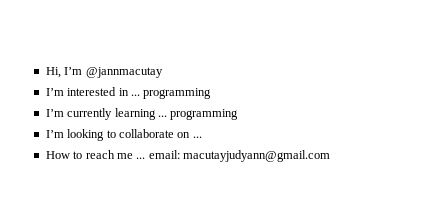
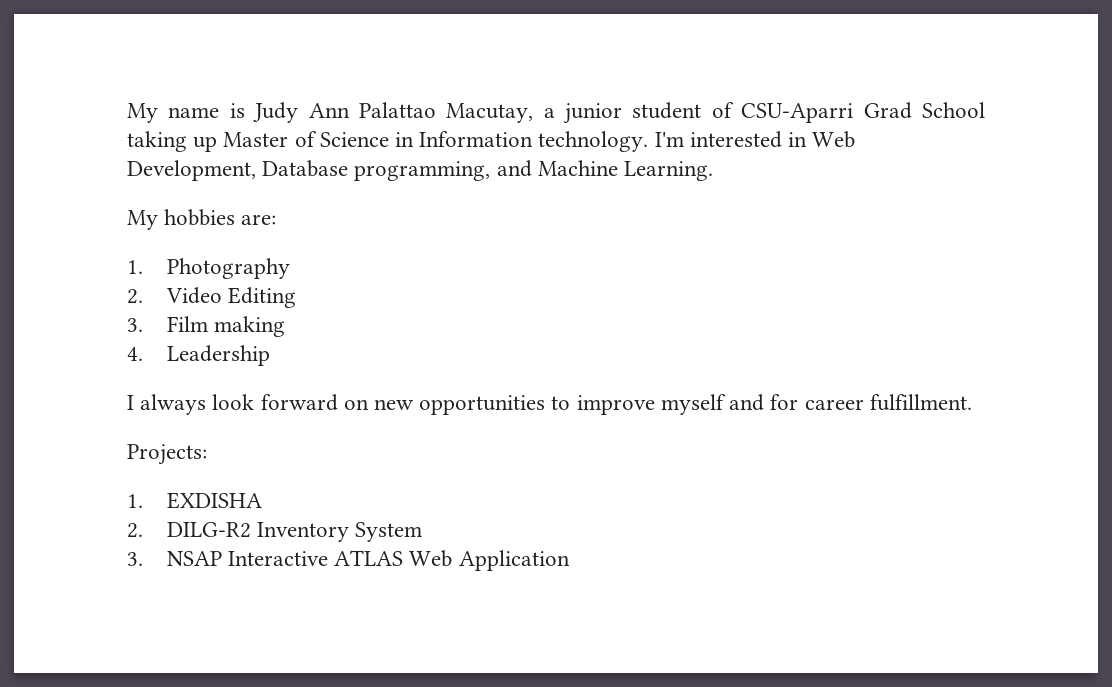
[45,67,163,78] [45,87,212,99] [45,108,239,120] [45,129,202,141] [45,150,330,162] Hi, I’m @jannmacutay // I’m interested in ... programming // I’m currently learning ... programming // I’m looking to collaborate on ... // How to reach me ... email: macutayjudyann@gmail.com -> [127,102,985,124] [127,131,856,152] [127,160,714,181] [127,209,277,230] [127,258,290,279] [127,287,297,308] [127,316,286,337] [127,345,270,366] [127,394,972,415] [127,444,207,465] [127,492,262,509] [127,522,423,542] [127,550,570,571] My name is Judy Ann Palattao Macutay, a junior student of CSU-Aparri Grad School taking up Master of Science in Information technology. I'm interested in Web Development, Database programming, and Machine Learning. // My hobbies are: // 1. Photography // 2. Video Editing // 3. Film making // 4. Leadership // I always look forward on new opportunities to improve myself and for career fulfillment. // Projects: // 1. EXDISHA // 2. DILG-R2 Inventory System // 3. NSAP Interactive ATLAS Web Application

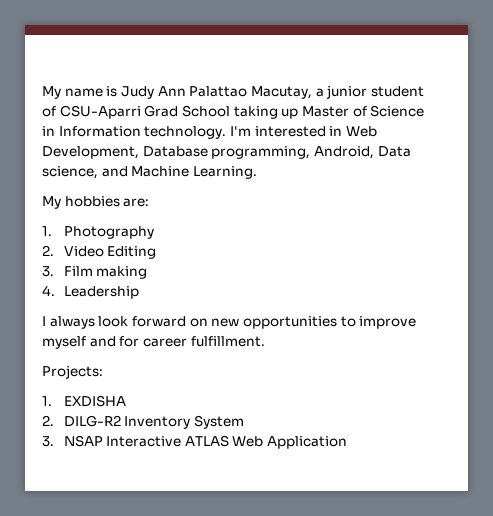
(491, 171) none -> [313,146,411,159] [42,166,98,179] Android, Data science,

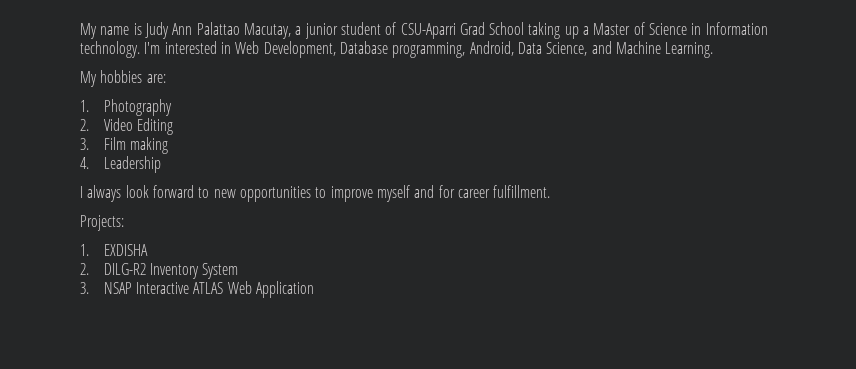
(299, 113) none -> [583,26,590,35] a
[42,166,98,179] science, -> [546,42,588,56] Science,
[189,318,208,327] on -> [198,187,210,198] to

